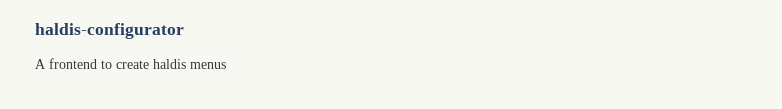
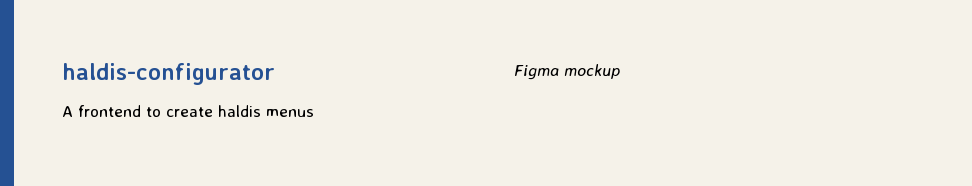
(226, 65) none -> [514,64,620,80] // Figma mockup

